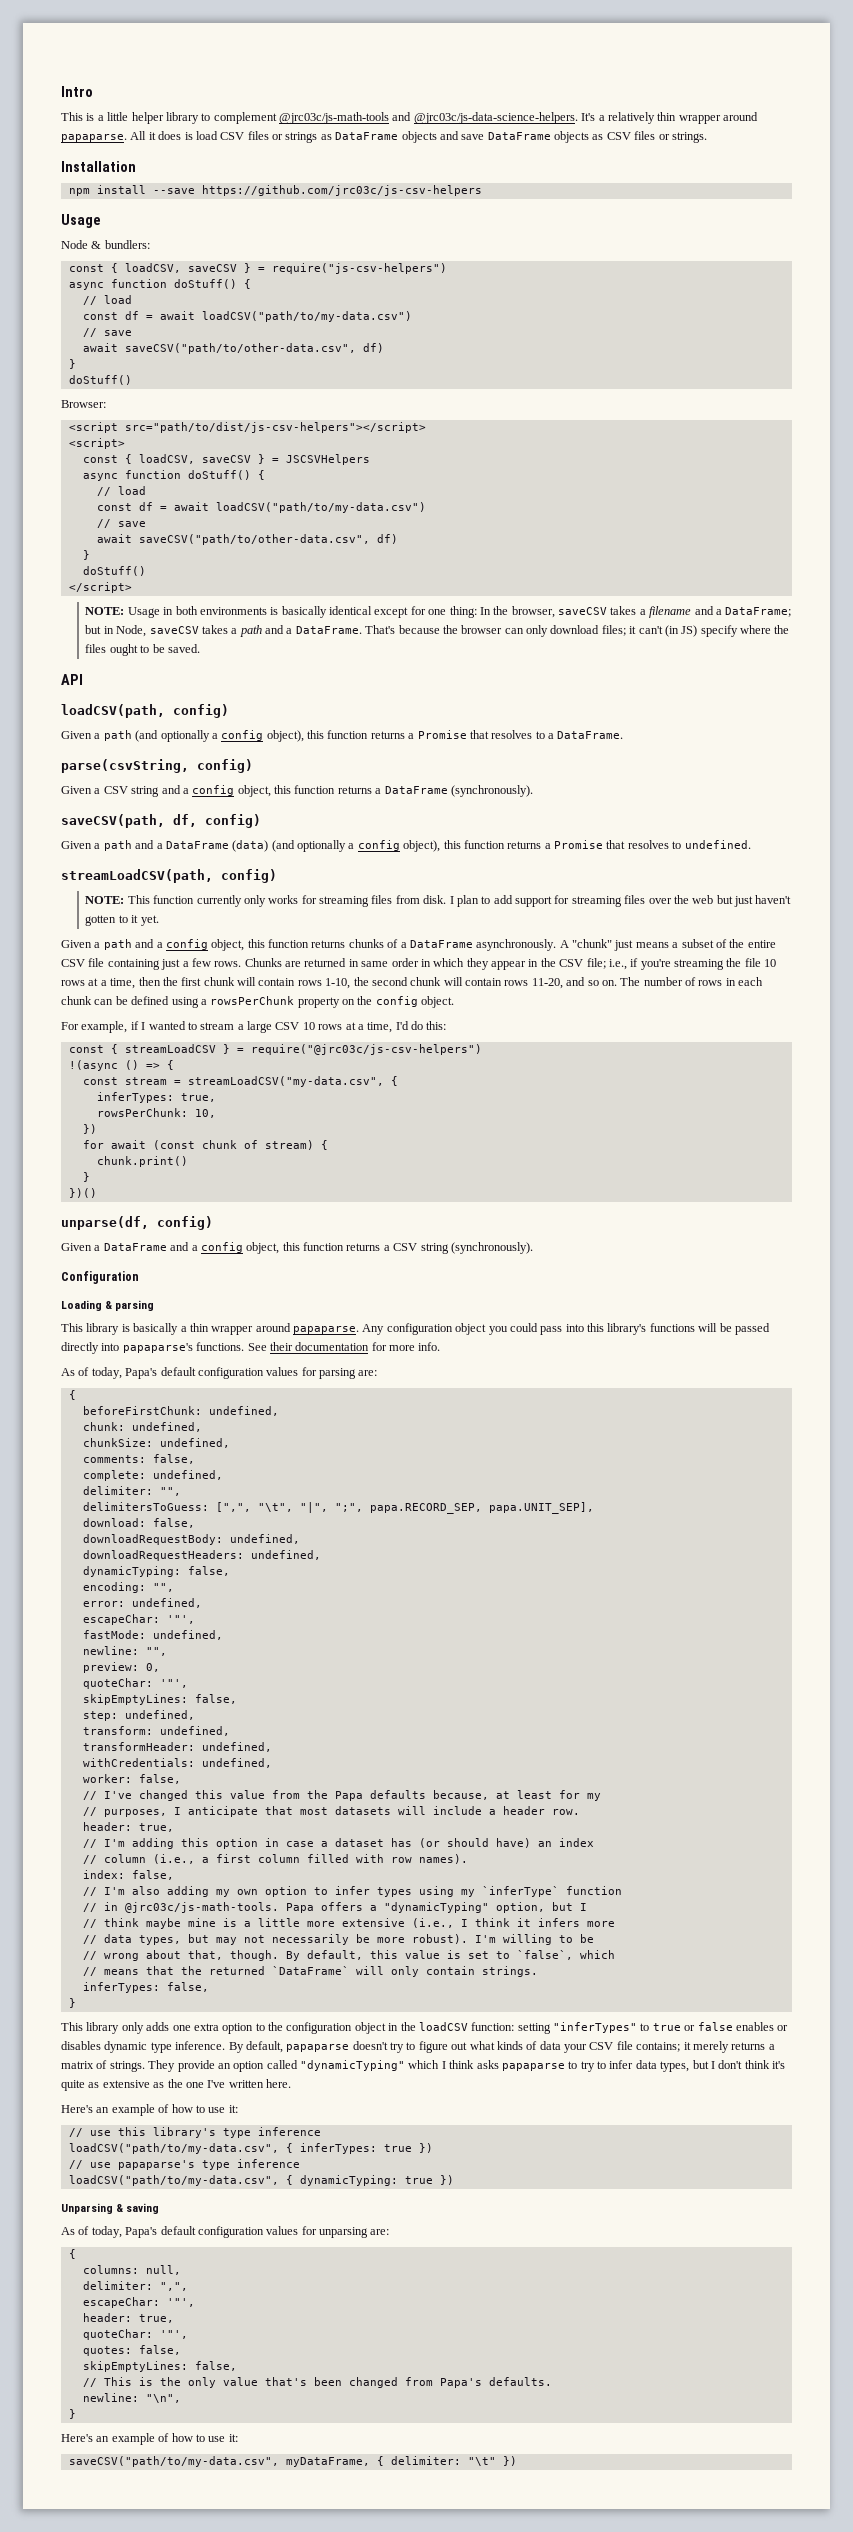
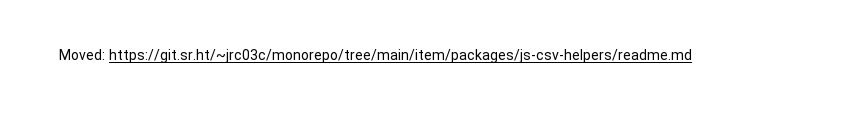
[61,86,93,97] [61,112,758,124] [61,131,707,143] [61,161,136,172] [68,185,482,196] [61,214,101,228] [61,240,150,249] [68,263,447,274] [68,279,251,290] [82,295,132,305] [82,311,412,322] [82,328,132,337] [82,343,384,354] [68,359,76,369] [68,375,132,385] [61,400,106,408] [68,422,426,433] [68,438,125,449] [82,454,370,465] [82,470,265,481] [96,486,146,496] [96,502,426,513] [96,519,146,528] [96,534,398,545] [82,550,90,560] [82,566,146,576] [68,582,132,593] [85,606,792,618] [85,625,790,637] [85,644,200,656] [61,674,83,685] [61,704,229,718] [61,730,624,742] [61,759,253,773] [61,785,533,797] [61,814,261,828] [61,840,751,852] [61,869,277,883] [85,895,792,907] [85,915,159,926] [61,939,776,951] [61,958,777,970] [61,977,764,989] [61,996,455,1008] [61,1021,447,1033] [68,1044,482,1055] [68,1060,174,1071] [82,1076,398,1087] [96,1092,216,1103] [96,1108,216,1118] [82,1124,97,1134] [82,1140,328,1150] [96,1156,188,1167] [82,1172,90,1182] [68,1188,97,1198] [61,1216,213,1230] [61,1242,533,1254] [61,1271,139,1284] [61,1300,155,1311] [61,1323,770,1335] [61,1342,441,1354] [61,1367,378,1379] [68,1390,76,1400] [82,1406,279,1416] [82,1422,202,1432] [82,1438,230,1448] [82,1454,195,1464] [82,1470,223,1481] [82,1486,181,1496] [82,1502,594,1514] [82,1518,195,1528] [82,1534,300,1545] [82,1550,321,1561] [82,1566,230,1577] [82,1582,174,1593] [82,1598,202,1608] [82,1614,195,1625] [82,1630,223,1640] [82,1646,167,1656] [82,1662,160,1673] [82,1678,188,1689] [82,1694,237,1705] [82,1710,195,1721] [82,1726,230,1736] [82,1742,272,1752] [82,1758,272,1768] [82,1774,181,1784] [82,1790,601,1801] [82,1806,580,1817] [82,1822,174,1832] [82,1838,594,1849] [82,1854,468,1864] [82,1870,174,1880] [82,1886,622,1897] [82,1902,587,1913] [82,1918,615,1929] [82,1934,594,1945] [82,1950,615,1961] [82,1966,538,1977] [82,1982,209,1993] [68,1998,76,2008] [61,2022,789,2034] [61,2041,775,2053] [61,2060,785,2072] [61,2079,291,2091] [61,2104,238,2116] [68,2127,321,2138] [68,2143,433,2154] [68,2159,300,2170] [68,2175,454,2186] [61,2203,160,2214] [61,2226,390,2238] [68,2249,76,2259] [82,2265,181,2275] [82,2281,188,2291] [82,2297,195,2308] [82,2313,174,2323] [82,2329,188,2340] [82,2345,181,2356] [82,2361,237,2372] [82,2377,552,2388] [82,2393,181,2403] [68,2409,76,2419] [61,2433,238,2445] [68,2456,517,2467] Intro // This is a little helper library to complement @jrc03c/js-math-tools and @jrc03c/js-data-science-helpers. It's a relatively thin wrapper around papaparse. All it does is load CSV files or strings as DataFrame objects and save DataFrame objects as CSV files or strings. // Installation // npm install --save https://github.com/jrc03c/js-csv-helpers // Usage // Node & bundlers: // const { loadCSV, saveCSV } = require("js-csv-helpers") // async function doStuff() { // // load // const df = await loadCSV("path/to/my-data.csv") // // save // await saveCSV("path/to/other-data.csv", df) // } // doStuff() // Browser: // <script src="path/to/dist/js-csv-helpers"></script> // <script> // const { loadCSV, saveCSV } = JSCSVHelpers // async function doStuff() { // // load // const df = await loadCSV("path/to/my-data.csv") // // save // await saveCSV("path/to/other-data.csv", df) // } // doStuff() // </script> // NOTE: Usage in both environments is basically identical except for one thing: In the browser, saveCSV takes a filename and a DataFrame; but in Node, saveCSV takes a path and a DataFrame. That's because the browser can only download files; it can't (in JS) specify where the files ought to be saved. // API // loadCSV(path, config) // Given a path (and optionally a config object), this function returns a Promise that resolves to a DataFrame. // parse(csvString, config) // Given a CSV string and a config object, this function returns a DataFrame (synchronously). // saveCSV(path, df, config) // Given a path and a DataFrame (data) (and optionally a config object), this function returns a Promise that resolves to undefined. // streamLoadCSV(path, config) // NOTE: This function currently only works for streaming files from disk. I plan to add support for streaming files over the web but just haven't gotten to it yet. // Given a path and a config object, this function returns chunks of a DataFrame asynchronously. A "chunk" just means a subset of the entire CSV file containing just a few rows. Chunks are returned in same order in which they appear in the CSV file; i.e., if you're streaming the file 10 rows at a time, then the first chunk will contain rows 1-10, the second chunk will contain rows 11-20, and so on. The number of rows in each chunk can be defined using a rowsPerChunk property on the config object. // For example, if I wanted to stream a large CSV 10 rows at a time, I'd do this: // const { streamLoadCSV } = require("@jrc03c/js-csv-helpers") // !(async () => { // const stream = streamLoadCSV("my-data.csv", { // inferTypes: true, // rowsPerChunk: 10, // }) // for await (const chunk of stream) { // chunk.print() // } // })() // unparse(df, config) // Given a DataFrame and a config object, this function returns a CSV string (synchronously). // Configuration // Loading & parsing // This library is basically a thin wrapper around papaparse. Any configuration object you could pass into this library's functions will be passed directly into papaparse's functions. See their documentation for more info. // As of today, Papa's default configuration values for parsing are: // { // beforeFirstChunk: undefined, // chunk: undefined, // chunkSize: undefined, // comments: false, // complete: undefined, // delimiter: "", // delimitersToGuess: [",", "\t", "|", ";", papa.RECORD_SEP, papa.UNIT_SEP], // download: false, // downloadRequestBody: undefined, // downloadRequestHeaders: undefined, // dynamicTyping: false, // encoding: "", // error: undefined, // escapeChar: '"', // fastMode: undefined, // newline: "", // preview: 0, // quoteChar: '"', // skipEmptyLines: false, // step: undefined, // transform: undefined, // transformHeader: undefined, // withCredentials: undefined, // worker: false, // // I've changed this value from the Papa defaults because, at least for my // // purposes, I anticipate that most datasets will include a header row. // header: true, // // I'm adding this option in case a dataset has (or should have) an index // // column (i.e., a first column filled with row names). // index: false, // // I'm also adding my own option to infer types using my `inferType` function // // in @jrc03c/js-math-tools. Papa offers a "dynamicTyping" option, but I // // think maybe mine is a little more extensive (i.e., I think it infers more // // data types, but may not necessarily be more robust). I'm willing to be // // wrong about that, though. By default, this value is set to `false`, which // // means that the returned `DataFrame` will only contain strings. // inferTypes: false, // } // This library only adds one extra option to the configuration object in the loadCSV function: setting "inferTypes" to true or false enables or disables dynamic type inference. By default, papaparse doesn't try to figure out what kinds of data your CSV file contains; it merely returns a matrix of strings. They provide an option called "dynamicTyping" which I think asks papaparse to try to infer data types, but I don't think it's quite as extensive as the one I've written here. // Here's an example of how to use it: // // use this library's type inference // loadCSV("path/to/my-data.csv", { inferTypes: true }) // // use papaparse's type inference // loadCSV("path/to/my-data.csv", { dynamicTyping: true }) // Unparsing & saving // As of today, Papa's default configuration values for unparsing are: // { // columns: null, // delimiter: ",", // escapeChar: '"', // header: true, // quoteChar: '"', // quotes: false, // skipEmptyLines: false, // // This is the only value that's been changed from Papa's defaults. // newline: "\n", // } // Here's an example of how to use it: // saveCSV("path/to/my-data.csv", myDataFrame, { delimiter: "\t" }) -> [59,49,692,63] Moved: https://git.sr.ht/~jrc03c/monorepo/tree/main/item/packages/js-csv-helpers/readme.md

